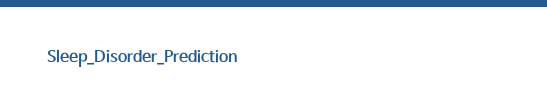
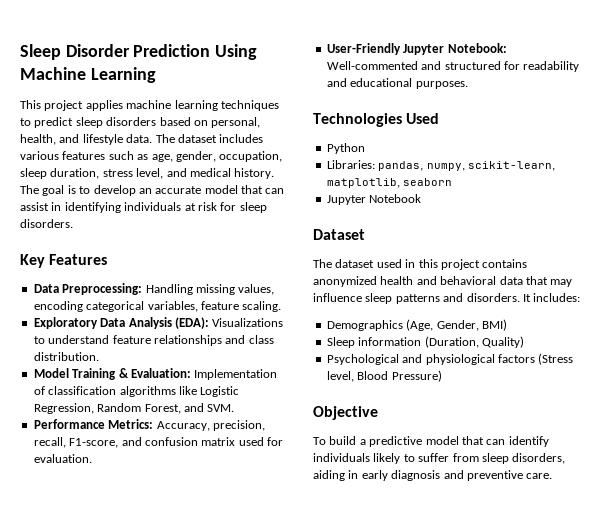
[47,49,237,67] Sleep_Disorder_Prediction -> [20,44,258,60] [20,67,156,83] [20,100,279,111] [20,117,261,128] [20,134,264,145] [20,151,283,162] [20,168,275,179] [20,185,285,196] [20,202,267,213] [20,219,73,228] [20,254,108,268] [33,283,275,295] [33,301,282,312] [33,317,284,329] [33,335,274,346] [33,352,99,361] [33,368,278,380] [33,386,240,397] [33,403,235,414] [33,419,265,431] [33,437,283,448] [33,454,92,463] [326,43,507,55] [326,61,580,72] [326,78,468,89] [313,113,440,127] [326,143,365,154] [326,160,555,171] [326,178,453,188] [326,194,422,205] [313,229,365,240] [313,259,528,270] [313,276,573,287] [313,293,581,304] [326,319,507,331] [326,336,524,348] [326,353,574,365] [326,370,442,382] [313,406,378,420] [313,436,549,447] [313,453,566,464] [313,470,553,481] Sleep Disorder Prediction Using Machine Learning // This project applies machine learning techniques to predict sleep disorders based on personal, health, and lifestyle data. The dataset includes various features such as age, gender, occupation, sleep duration, stress level, and medical history. The goal is to develop an accurate model that can assist in identifying individuals at risk for sleep disorders. // Key Features // Data Preprocessing: Handling missing values, encoding categorical variables, feature scaling. // Exploratory Data Analysis (EDA): Visualizations to understand feature relationships and class distribution. // Model Training & Evaluation: Implementation of classification algorithms like Logistic Regression, Random Forest, and SVM. // Performance Metrics: Accuracy, precision, recall, F1-score, and confusion matrix used for evaluation. // User-Friendly Jupyter Notebook: Well-commented and structured for readability and educational purposes. // Technologies Used // Python // Libraries: pandas, numpy, scikit-learn, matplotlib, seaborn // Jupyter Notebook // Dataset // The dataset used in this project contains anonymized health and behavioral data that may influence sleep patterns and disorders. It includes: // Demographics (Age, Gender, BMI) // Sleep information (Duration, Quality) // Psychological and physiological factors (Stress level, Blood Pressure) // Objective // To build a predictive model that can identify individuals likely to suffer from sleep disorders, aiding in early diagnosis and preventive care.

